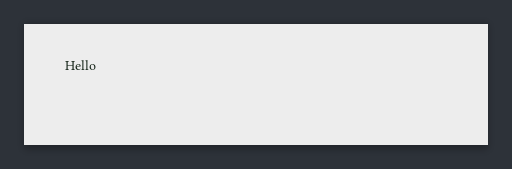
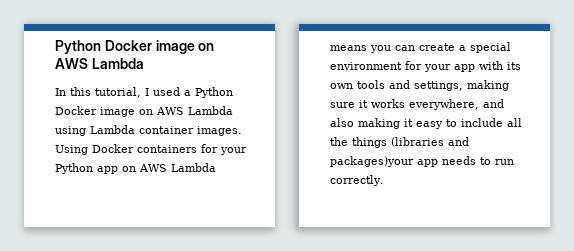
[65,60,96,70] Hello -> [55,40,215,54] [55,58,144,69] [55,87,233,98] [55,106,233,117] [55,125,242,136] [55,144,247,155] [55,163,216,174] [330,42,511,53] [330,61,521,72] [330,80,509,91] [330,99,504,110] [330,118,522,129] [330,137,469,148] [330,156,514,167] [330,175,384,186] Python Docker image on AWS Lambda // In this tutorial, I used a Python Docker image on AWS Lambda using Lambda container images. Using Docker containers for your Python app on AWS Lambda means you can create a special environment for your app with its own tools and settings, making sure it works everywhere, and also making it easy to include all the things (libraries and packages)your app needs to run correctly.

